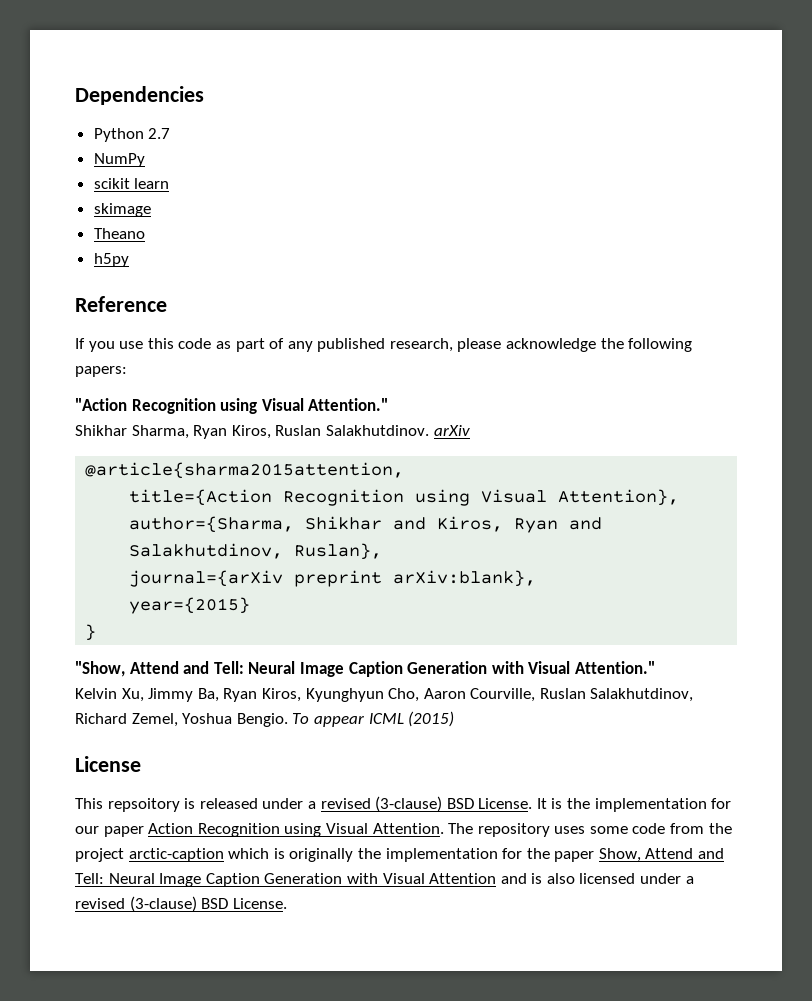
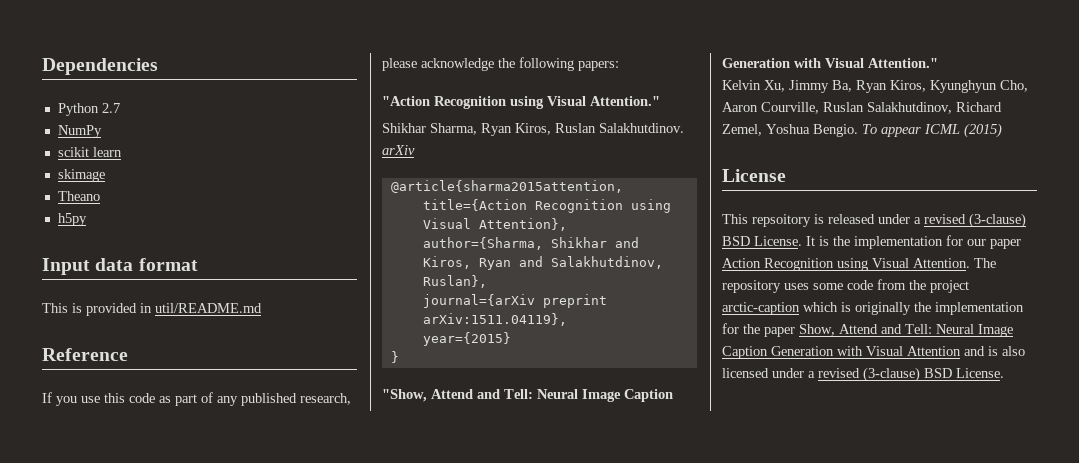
(129, 260) none -> [42,258,198,275] [42,303,262,316] // Input data format // This is provided in util/README.md
[393,570,537,587] arXiv:blank}, -> [422,313,567,326] arXiv:1511.04119},

